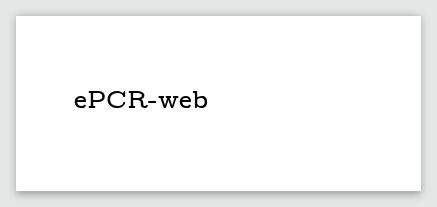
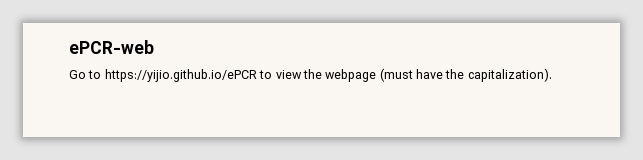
(208, 99) none -> [69,68,552,82] // Go to https://yijio.github.io/ePCR to view the webpage (must have the capitalization).

